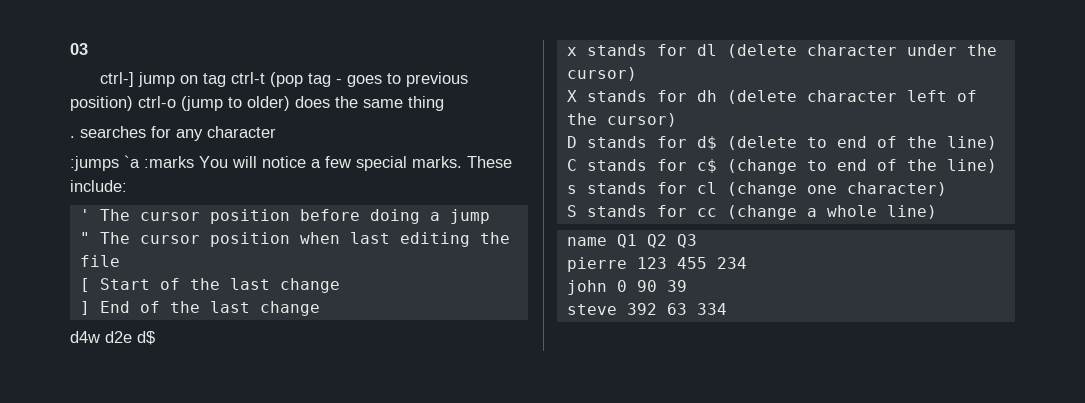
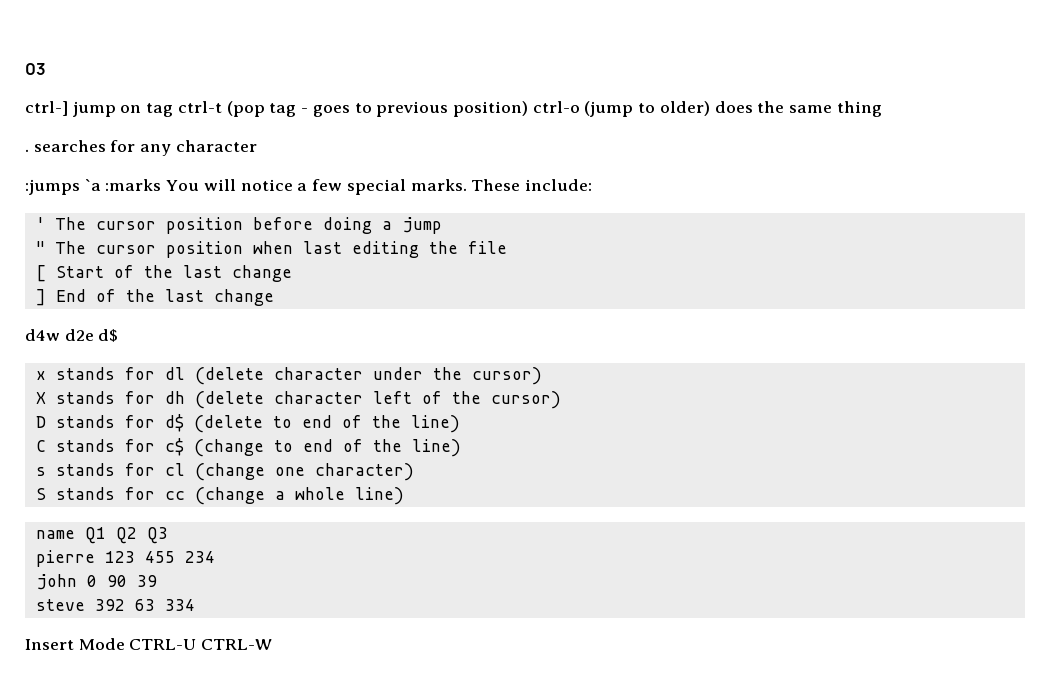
(727, 309) none -> [25,638,273,650] // Insert Mode CTRL-U CTRL-W

